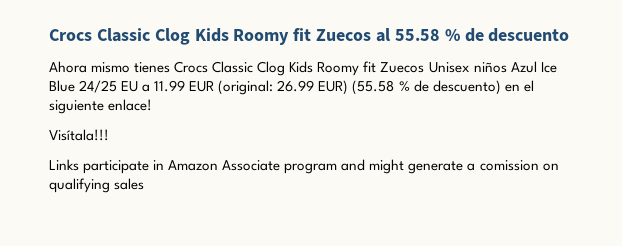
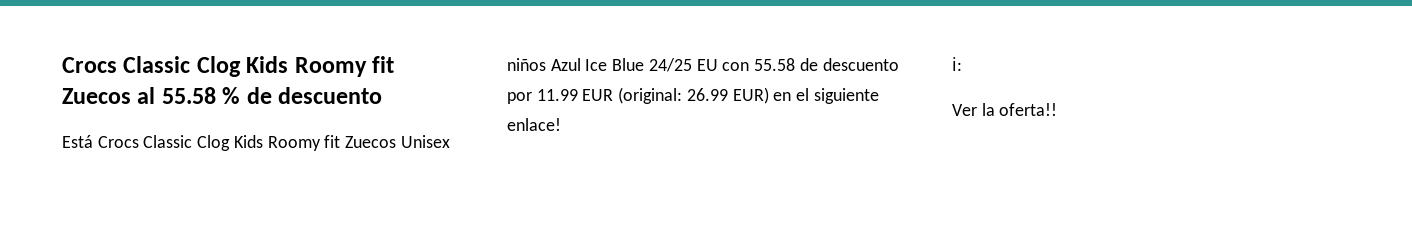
[49,61,171,73] Ahora mismo tienes -> [62,135,93,148] Está
[142,84,151,92] a -> [722,58,899,71] [507,92,532,104] con 55.58 de descuento por
[352,80,501,95] (55.58 % de descuento) -> (769, 95) none
[49,129,109,141] [49,159,559,174] [49,178,145,193] Visítala!!! // Links participate in Amazon Associate program and might generate a comission on qualifying sales -> [952,57,962,71] [952,103,1058,116] ℹ: // Ver la oferta!!

